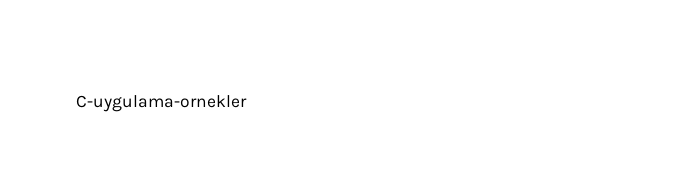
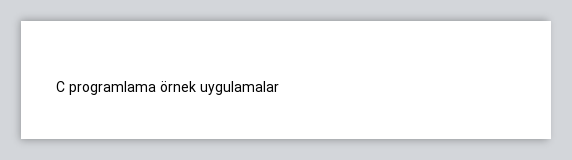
[76,95,247,112] C-uygulama-ornekler -> [56,81,279,95] C programlama örnek uygulamalar

